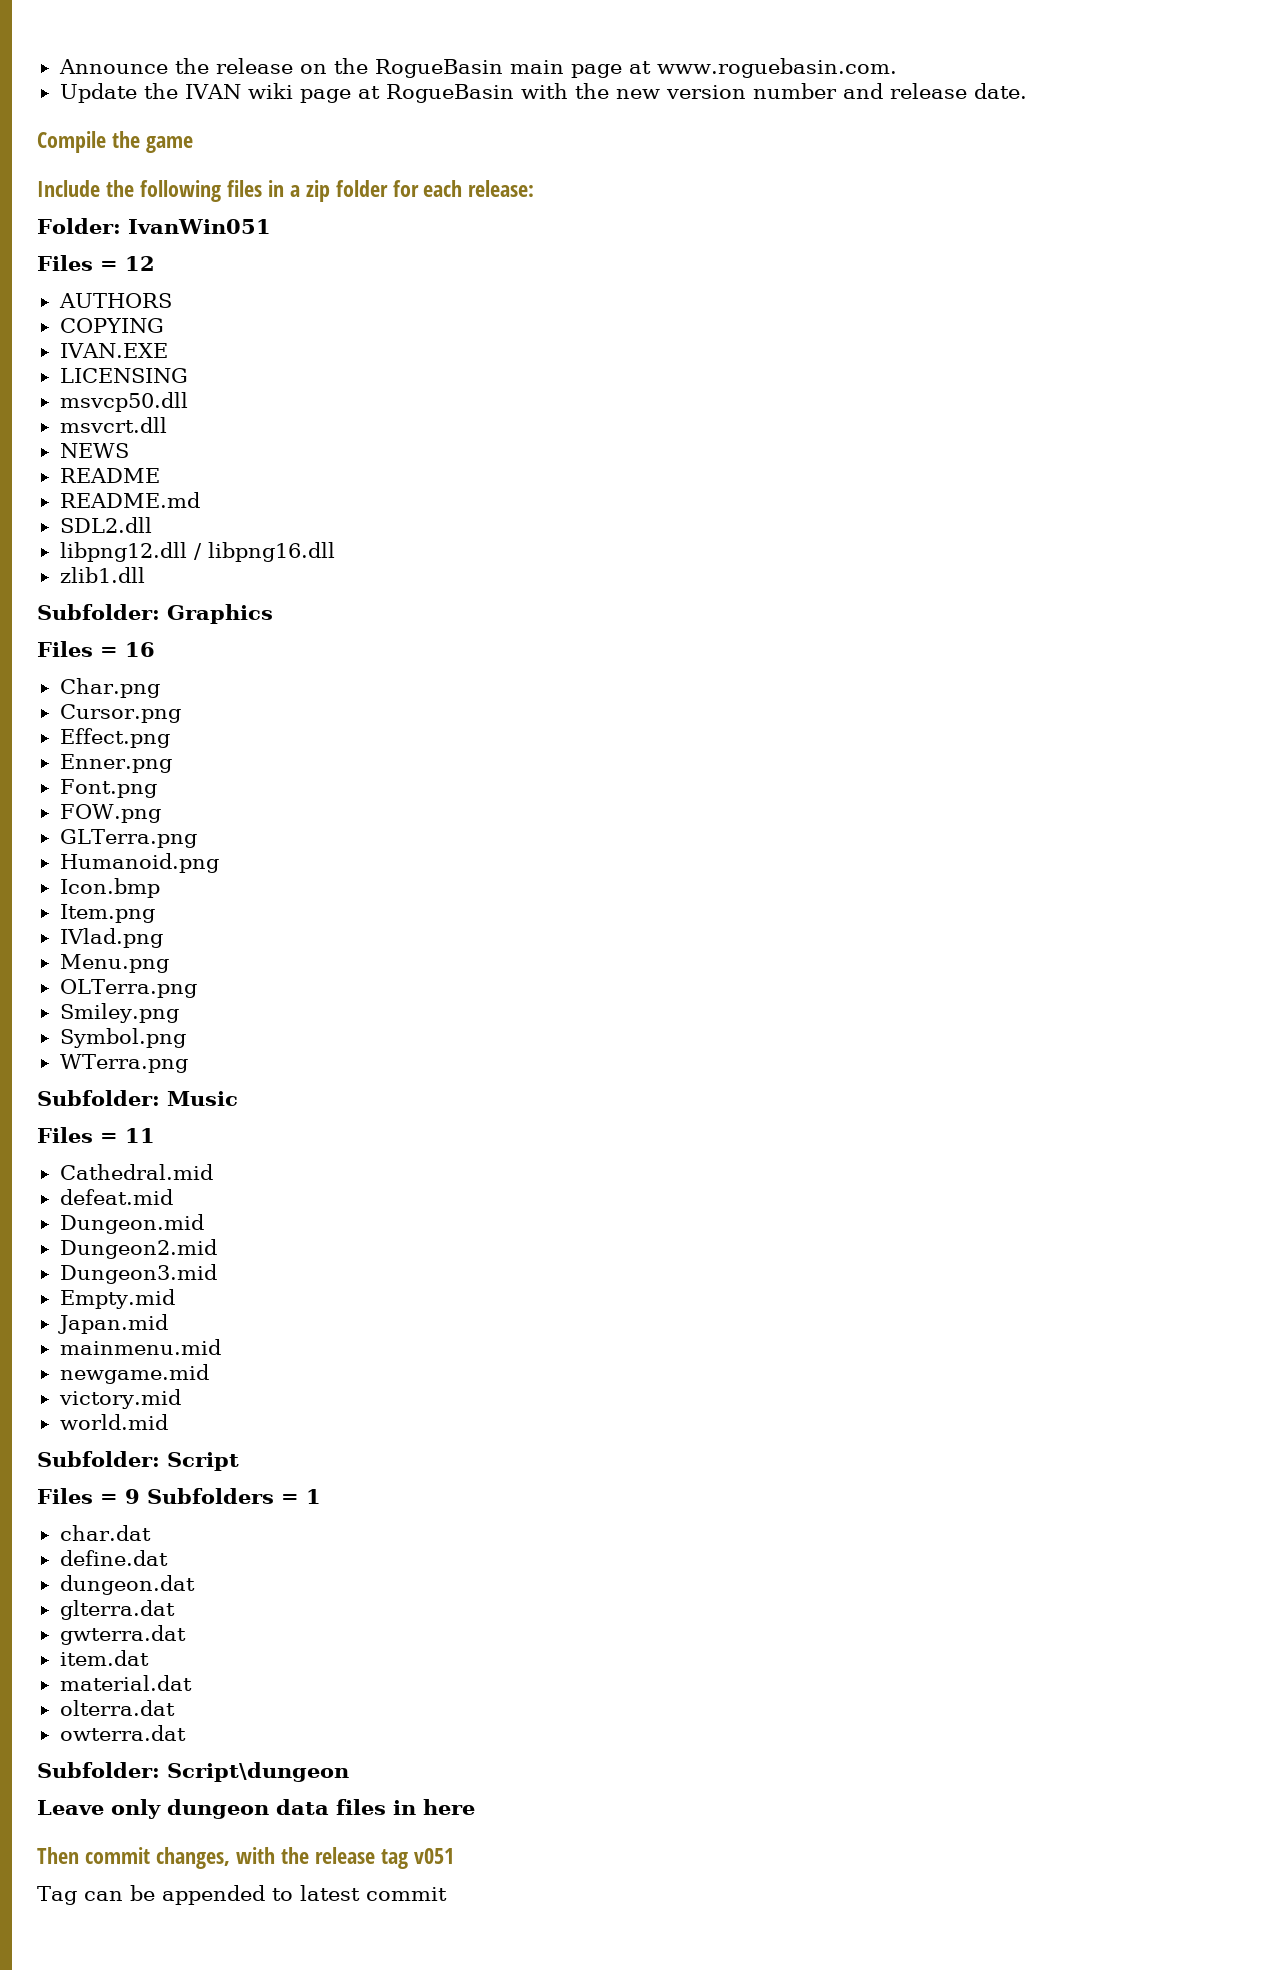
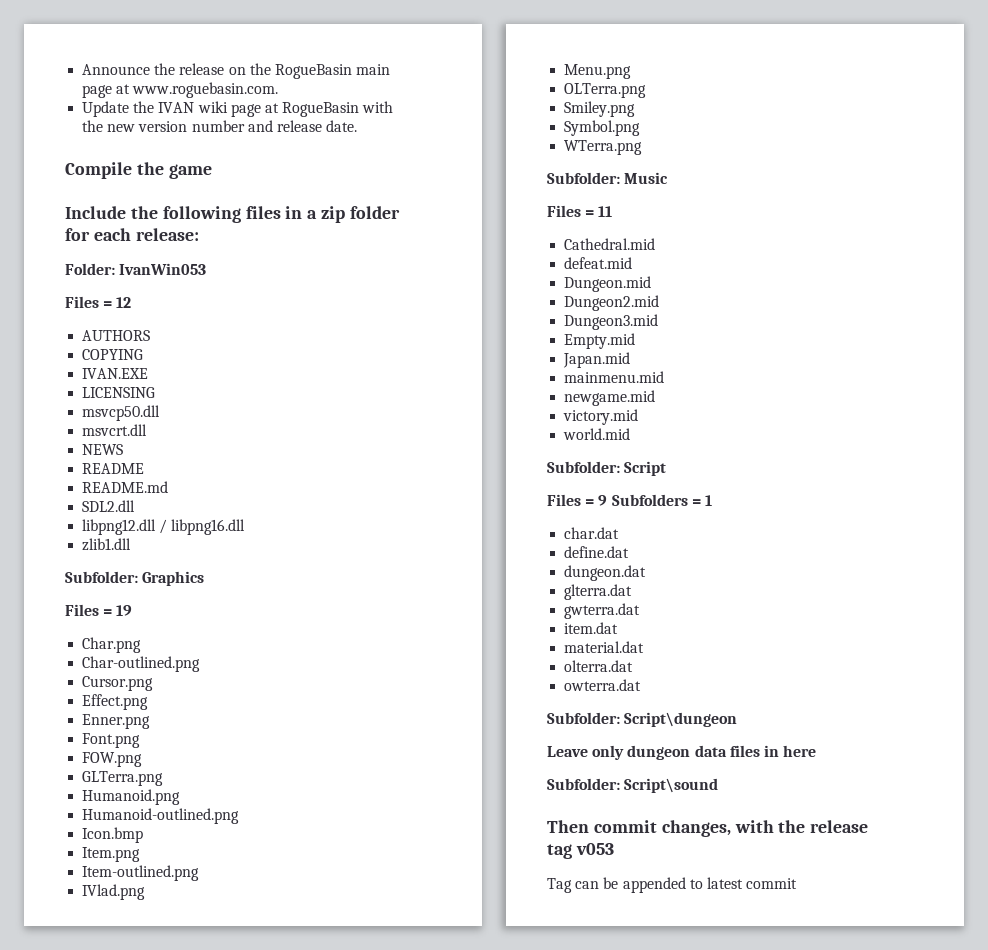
[127,219,271,234] IvanWin051 -> [119,263,207,275] IvanWin053
[125,642,155,657] 16 -> [116,605,133,616] 19
(160, 688) none -> [82,656,201,672] // Char-outlined.png
(219, 863) none -> [82,808,240,824] // Humanoid-outlined.png
(155, 913) none -> [82,865,200,881] // Item-outlined.png
(475, 1807) none -> [547,778,719,793] // Subfolder: Script\sound
[413,1848,454,1864] v051 -> [575,843,614,855] v053

